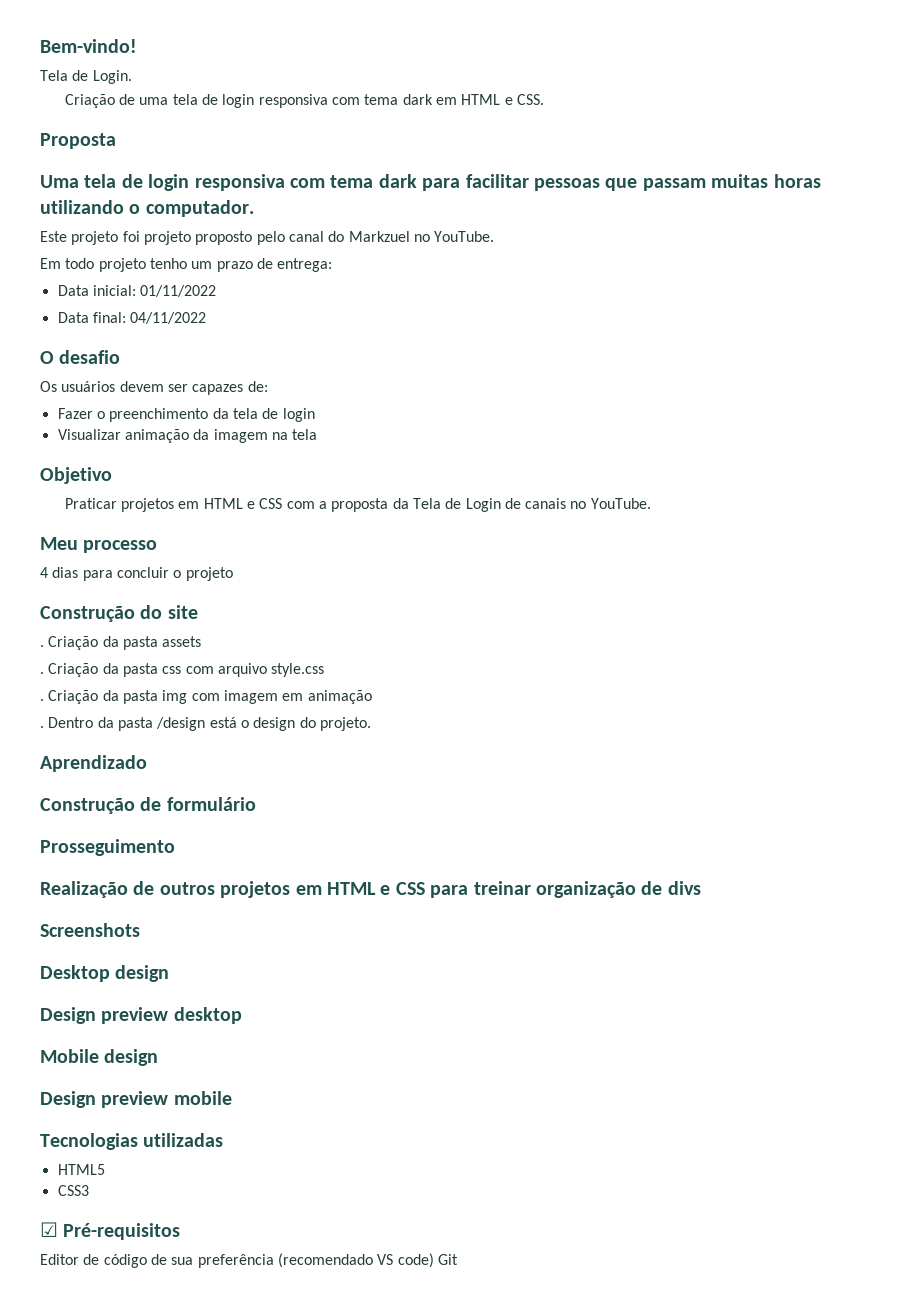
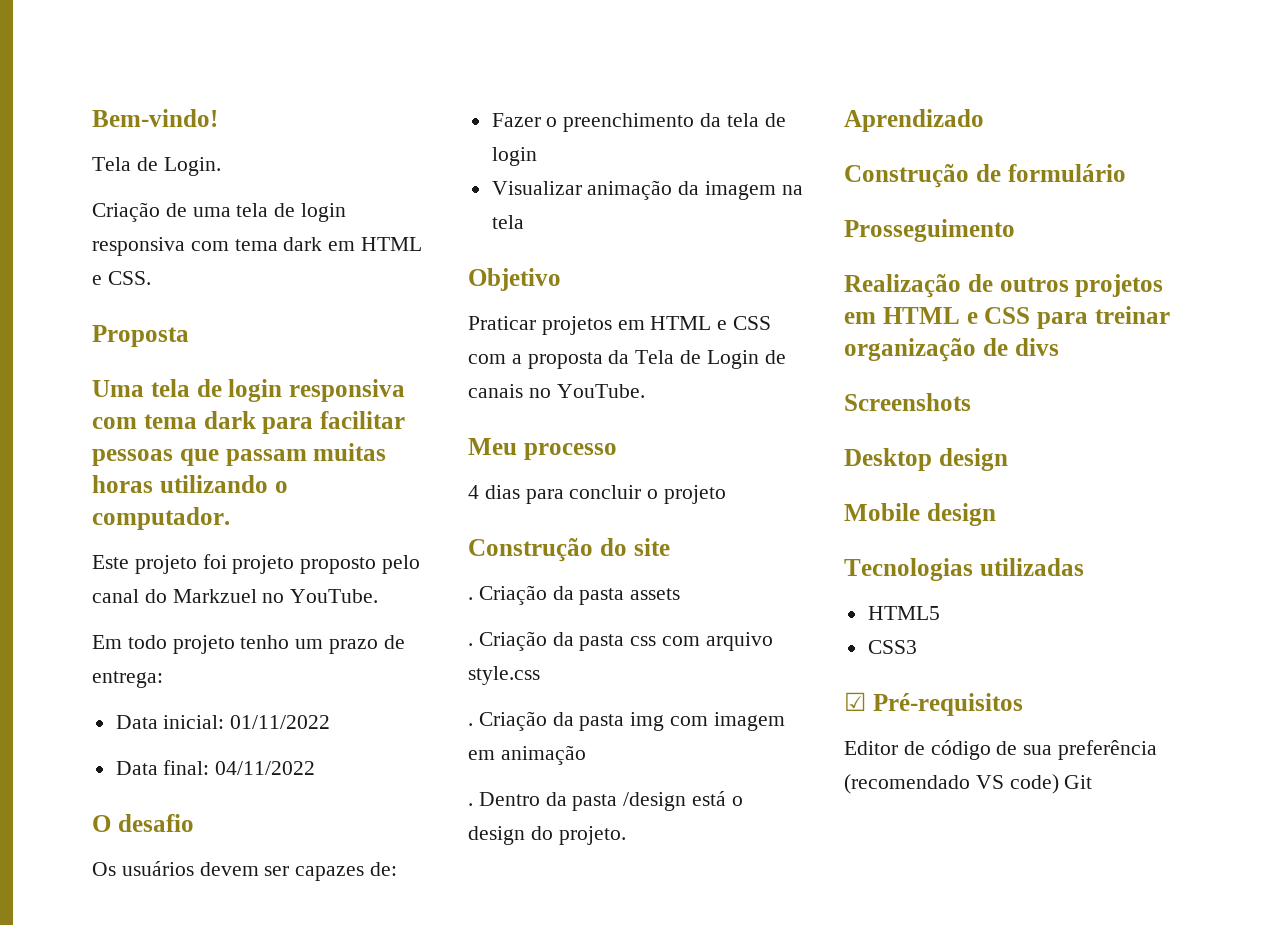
[40,1007,242,1024] // Design preview desktop -> (1008, 459) none
[40,1091,232,1108] // Design preview mobile -> (996, 514) none

